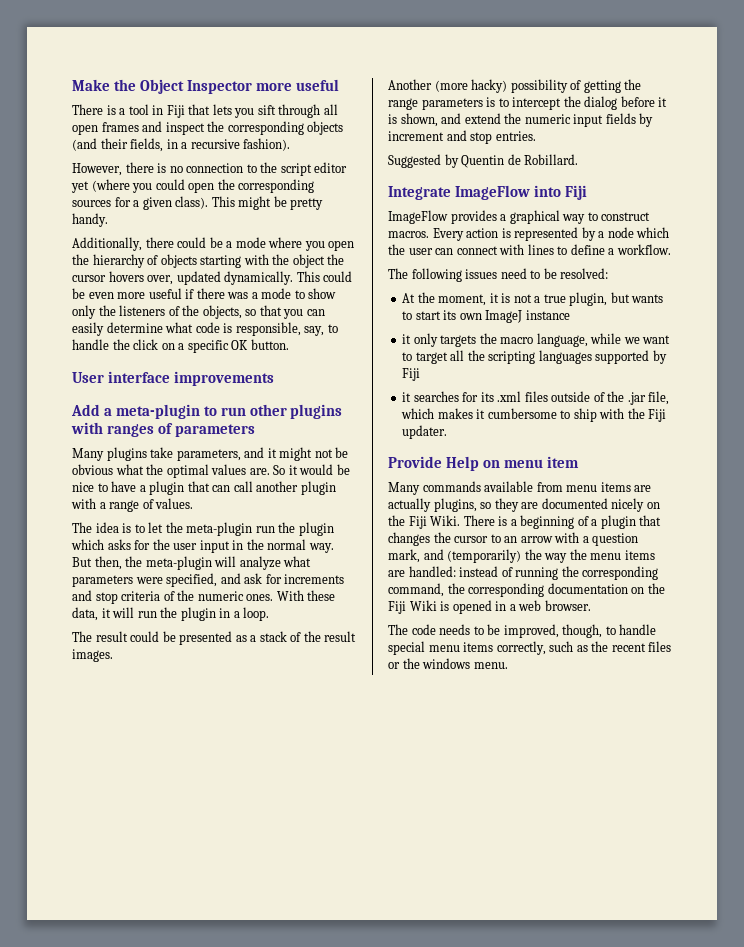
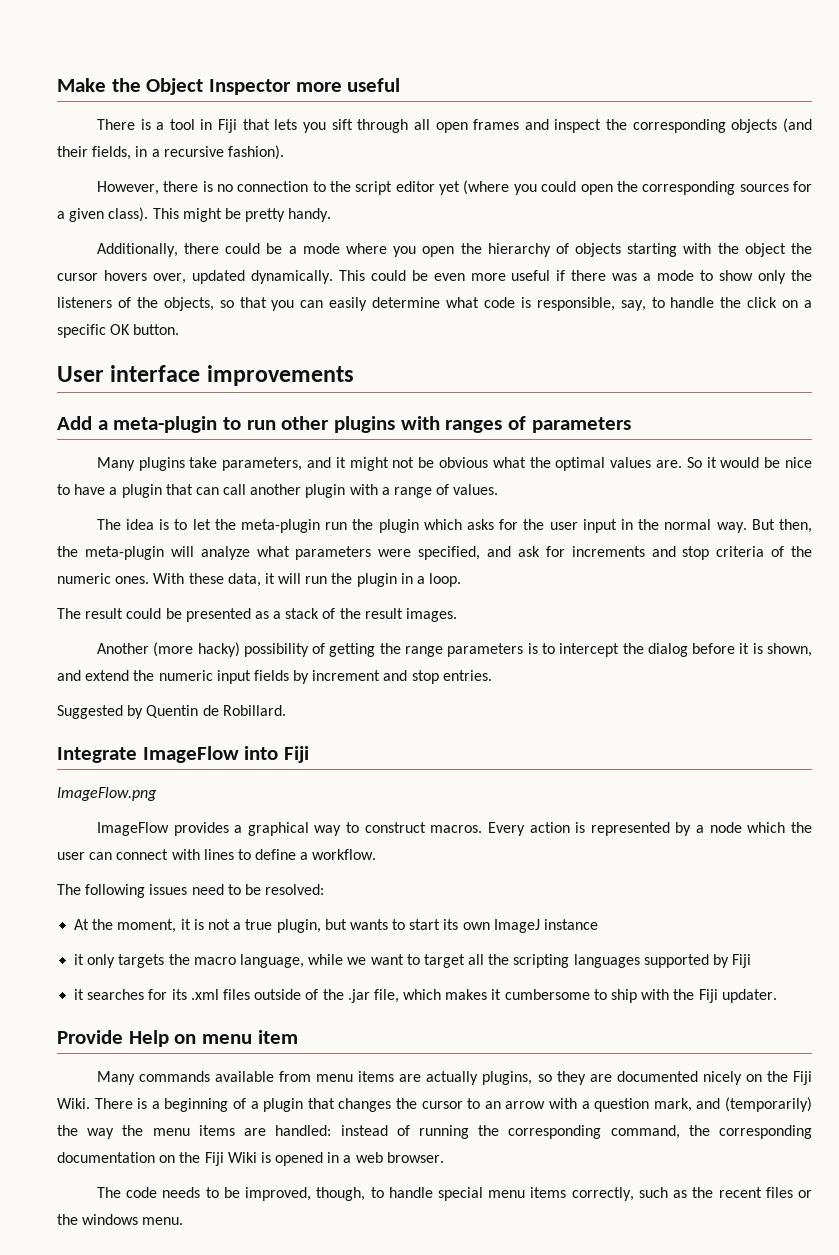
(587, 192) none -> [57,787,157,801] // ImageFlow.png

